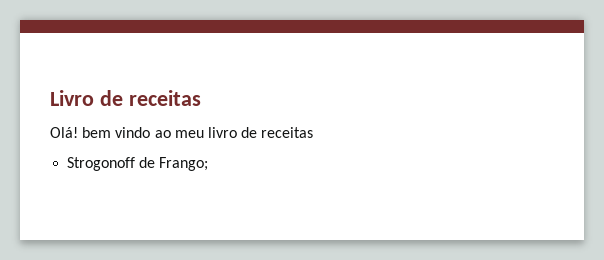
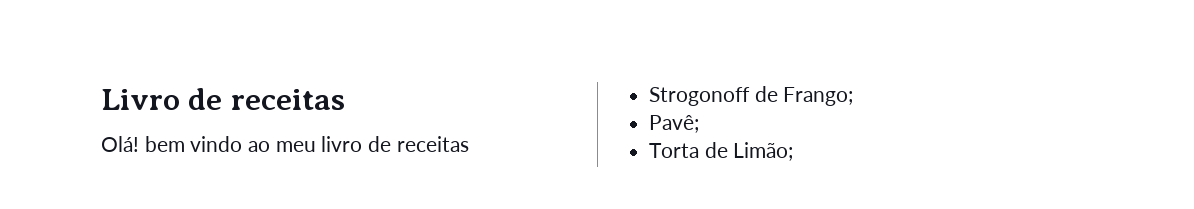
(209, 164) none -> [649,115,700,133] [649,142,794,161] // Pavê; // Torta de Limão;

